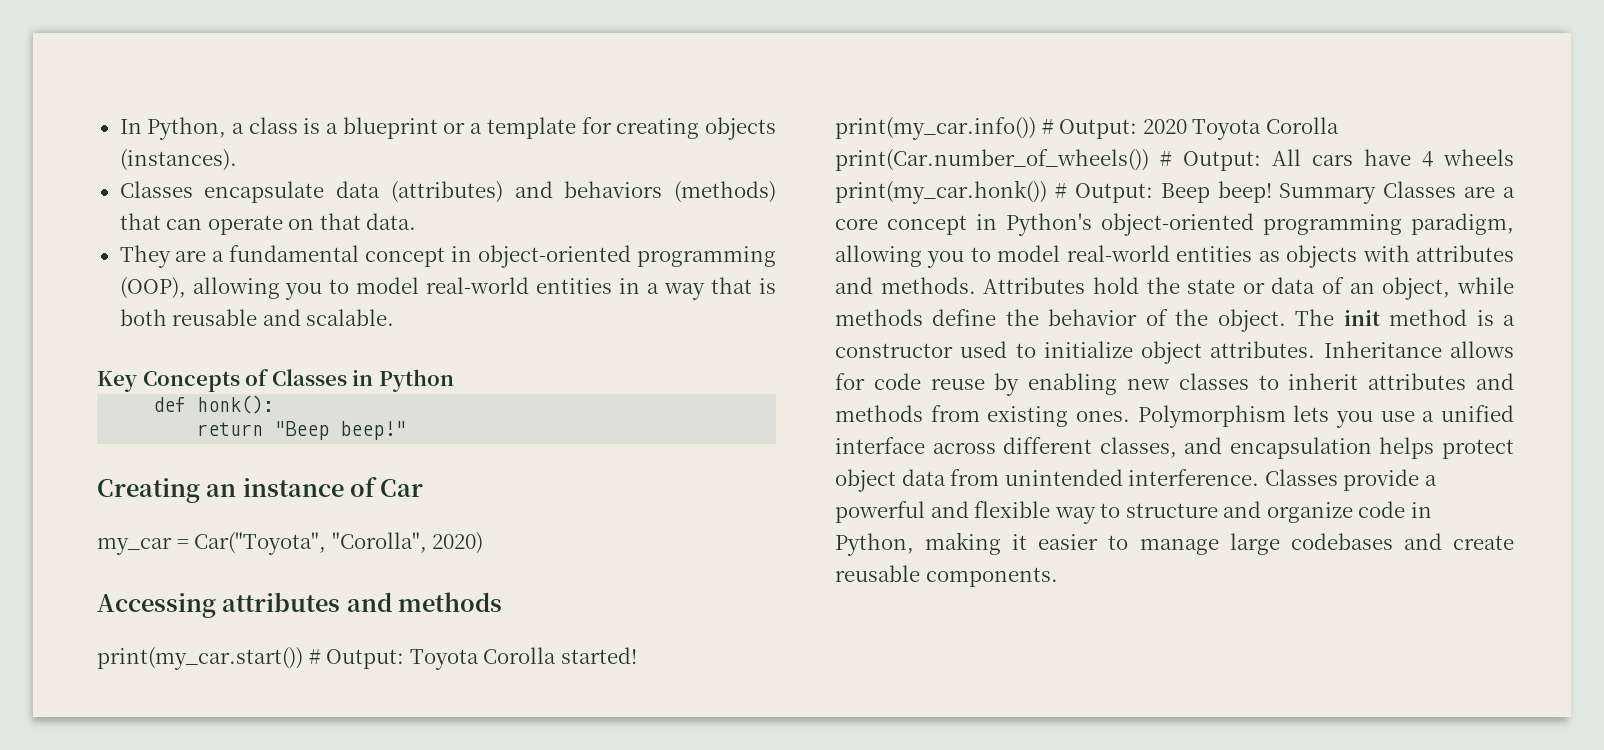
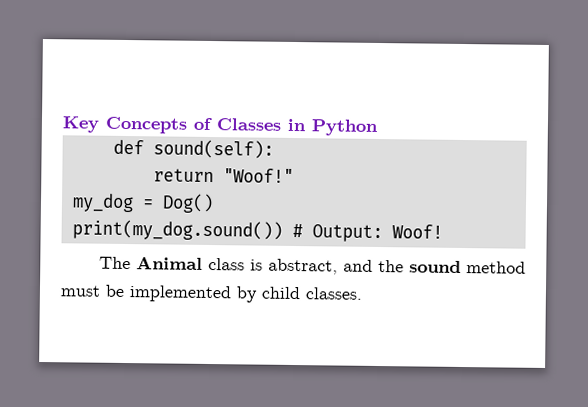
[119,117,776,140] [119,149,237,171] [119,181,776,203] [119,213,417,235] [119,245,776,268] [119,277,777,300] [119,309,395,326] In Python, a class is a blueprint or a template for creating objects (instances). // Classes encapsulate data (attributes) and behaviors (methods) that can operate on that data. // They are a fundamental concept in object-oriented programming (OOP), allowing you to model real-world entities in a way that is both reusable and scalable. // -> (62, 124) none
[197,395,275,414] honk(): -> [152,139,274,159] sound(self):
[274,421,407,440] [97,477,424,503] [97,532,484,555] [97,592,503,618] [97,647,637,670] [835,117,1339,140] [835,149,1514,171] [835,180,1515,204] [835,213,1514,236] [835,245,1514,268] [835,277,1514,300] [835,309,1515,332] [835,341,1514,364] [835,373,1514,396] [835,405,1514,428] [835,437,1514,459] [835,469,1437,492] [835,501,1432,524] [835,532,1514,556] [835,565,1058,587] "Beep beep!" // Creating an instance of Car // my_car = Car("Toyota", "Corolla", 2020) // Accessing attributes and methods // print(my_car.start()) # Output: Toyota Corolla started! print(my_car.info()) # Output: 2020 Toyota Corolla print(Car.number_of_wheels()) # Output: All cars have 4 wheels print(my_car.honk()) # Output: Beep beep! Summary Classes are a core concept in Python's object-oriented programming paradigm, allowing you to model real-world entities as objects with attributes and methods. Attributes hold the state or data of an object, while methods define the behavior of the object. The init method is a constructor used to initialize object attributes. Inheritance allows for code reuse by enabling new classes to inherit attributes and methods from existing ones. Polymorphism lets you use a unified interface across different classes, and encapsulation helps protect object data from unintended interference. Classes provide a powerful and flexible way to structure and organize code in Python, making it easier to manage large codebases and create reusable components. -> [222,168,294,183] [71,193,214,214] [71,219,443,243] [98,256,526,275] [60,284,363,303] "Woof!" // my_dog = Dog() // print(my_dog.sound()) # Output: Woof! // The Animal class is abstract, and the sound method must be implemented by child classes.

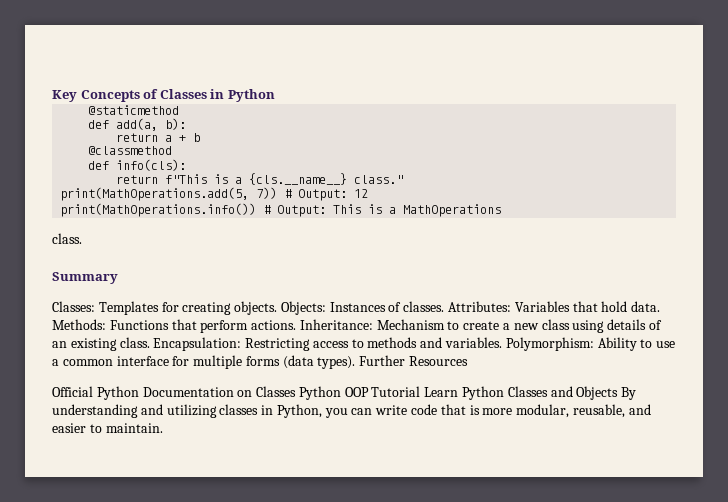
[112,139,274,159] [152,168,294,183] [71,193,214,214] [71,219,443,243] [98,256,526,275] [60,284,363,303] // def sound(self): // return "Woof!" // my_dog = Dog() // print(my_dog.sound()) # Output: Woof! // The Animal class is abstract, and the sound method must be implemented by child classes. -> [88,105,180,115] [88,118,187,131] [116,133,201,142] [88,146,173,155] [88,159,187,171] [116,173,404,185] [60,187,369,201] [60,203,502,217] [52,233,82,244] [52,272,118,284] [52,301,661,315] [52,319,662,333] [52,337,676,351] [52,355,469,369] [52,386,637,400] [52,404,651,418] [52,423,163,433] // @staticmethod // def add(a, b): // return a + b // @classmethod // def info(cls): // return f"This is a {cls.__name__} class." // print(MathOperations.add(5, 7)) # Output: 12 // print(MathOperations.info()) # Output: This is a MathOperations // class. // Summary // Classes: Templates for creating objects. Objects: Instances of classes. Attributes: Variables that hold data. Methods: Functions that perform actions. Inheritance: Mechanism to create a new class using details of an existing class. Encapsulation: Restricting access to methods and variables. Polymorphism: Ability to use a common interface for multiple forms (data types). Further Resources // Official Python Documentation on Classes Python OOP Tutorial Learn Python Classes and Objects By understanding and utilizing classes in Python, you can write code that is more modular, reusable, and easier to maintain.

